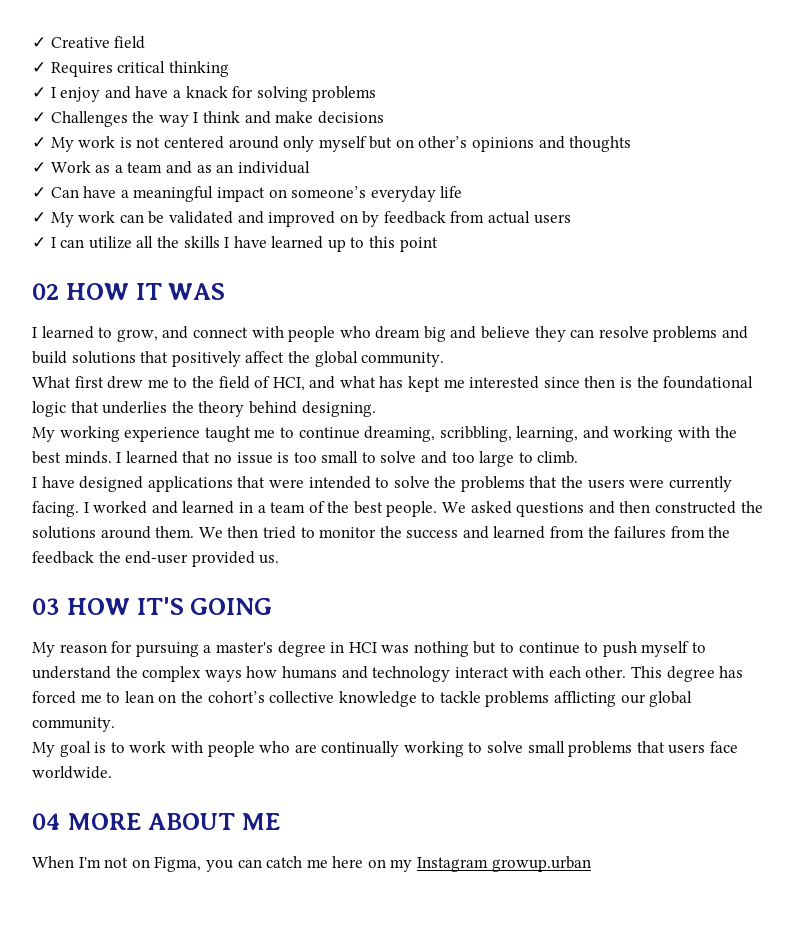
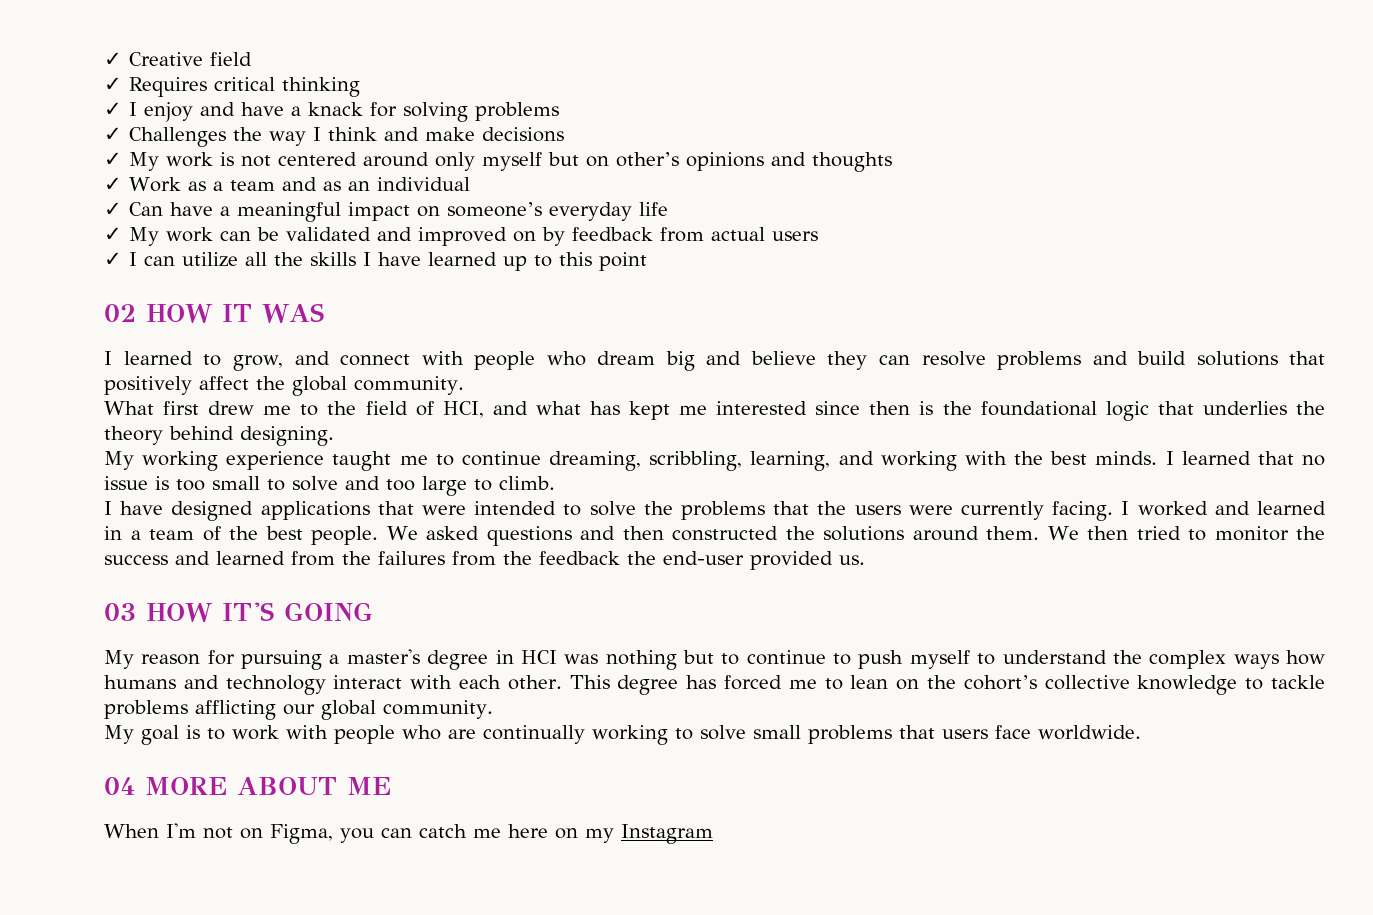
[491,856,591,872] growup.urban -> (713, 834) none

